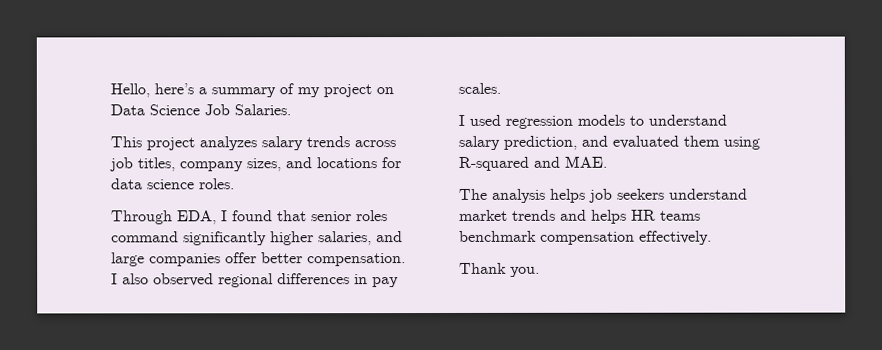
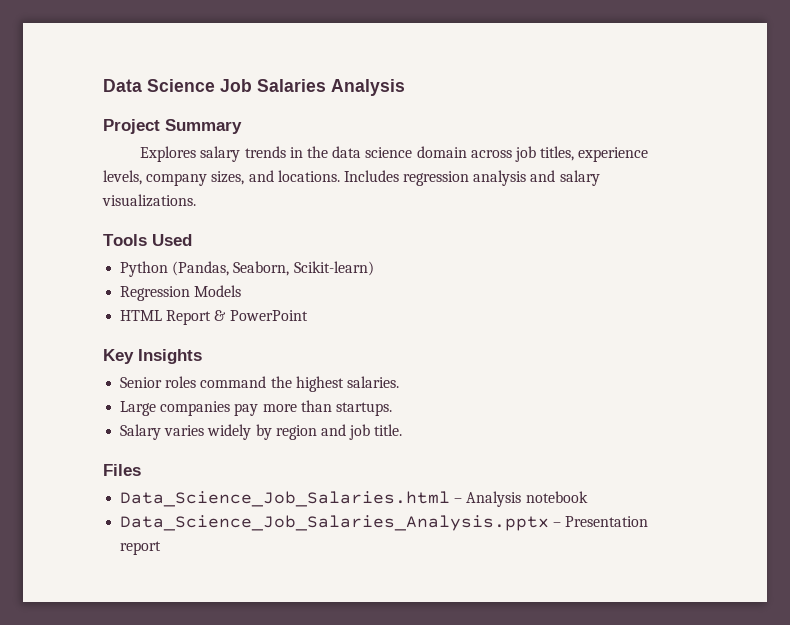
[110,83,394,98] [110,104,291,116] [110,136,350,151] Hello, here’s a summary of my project on Data Science Job Salaries. // This project analyzes salary trends -> [103,79,405,96] [103,119,242,134] [140,146,467,162] Data Science Job Salaries Analysis // Project Summary // Explores salary trends in the data science domain
(175, 164) none -> [578,147,649,162] [103,170,142,185] experience levels,
[316,157,401,169] [111,178,235,190] [111,210,388,225] [111,231,403,246] [111,252,406,267] [111,273,399,288] [458,82,501,94] [458,114,727,129] [458,135,760,150] [458,155,607,171] [459,188,748,203] [459,209,701,224] [459,230,712,245] [459,262,540,277] locations for data science roles. // Through EDA, I found that senior roles command significantly higher salaries, and large companies offer better compensation. I also observed regional differences in pay scales. // I used regression models to understand salary prediction, and evaluated them using R-squared and MAE. // The analysis helps job seekers understand market trends and helps HR teams benchmark compensation effectively. // Thank you. -> [277,170,600,186] [102,194,196,207] [103,234,192,246] [120,261,374,277] [120,285,242,301] [120,310,308,325] [103,349,202,364] [120,376,399,392] [120,400,392,416] [120,424,403,440] [103,464,141,476] [120,491,588,507] [120,515,649,531] [120,541,162,555] locations. Includes regression analysis and salary visualizations. // Tools Used // Python (Pandas, Seaborn, Scikit-learn) // Regression Models // HTML Report & PowerPoint // Key Insights // Senior roles command the highest salaries. // Large companies pay more than startups. // Salary varies widely by region and job title. // Files // Data_Science_Job_Salaries.html – Analysis notebook // Data_Science_Job_Salaries_Analysis.pptx – Presentation report

